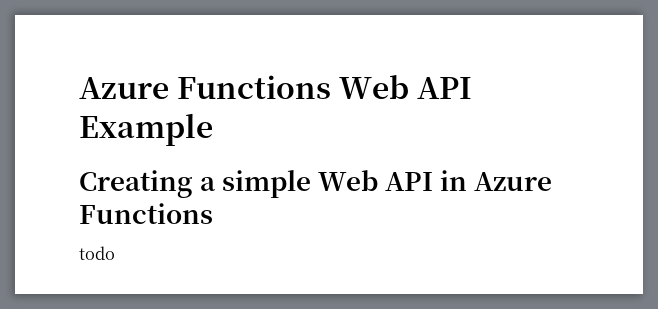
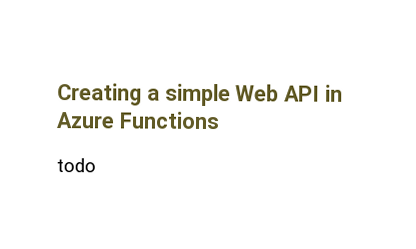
[79,75,473,99] [79,113,213,146] Azure Functions Web API Example // -> (57, 94) none

